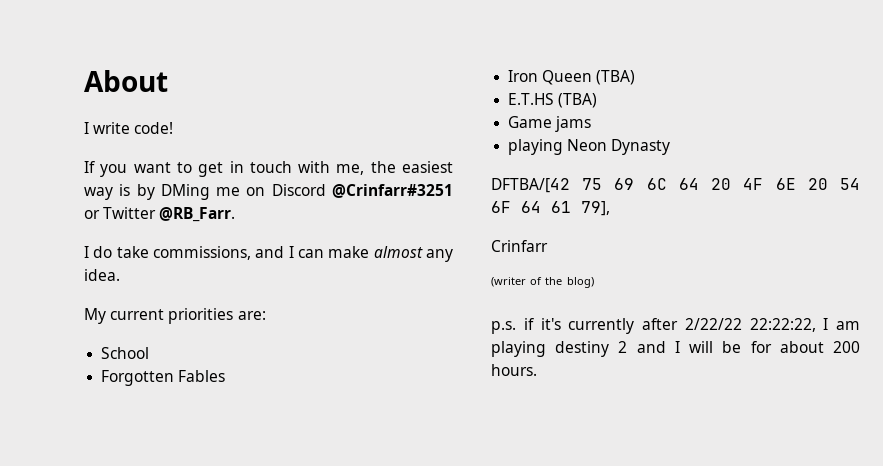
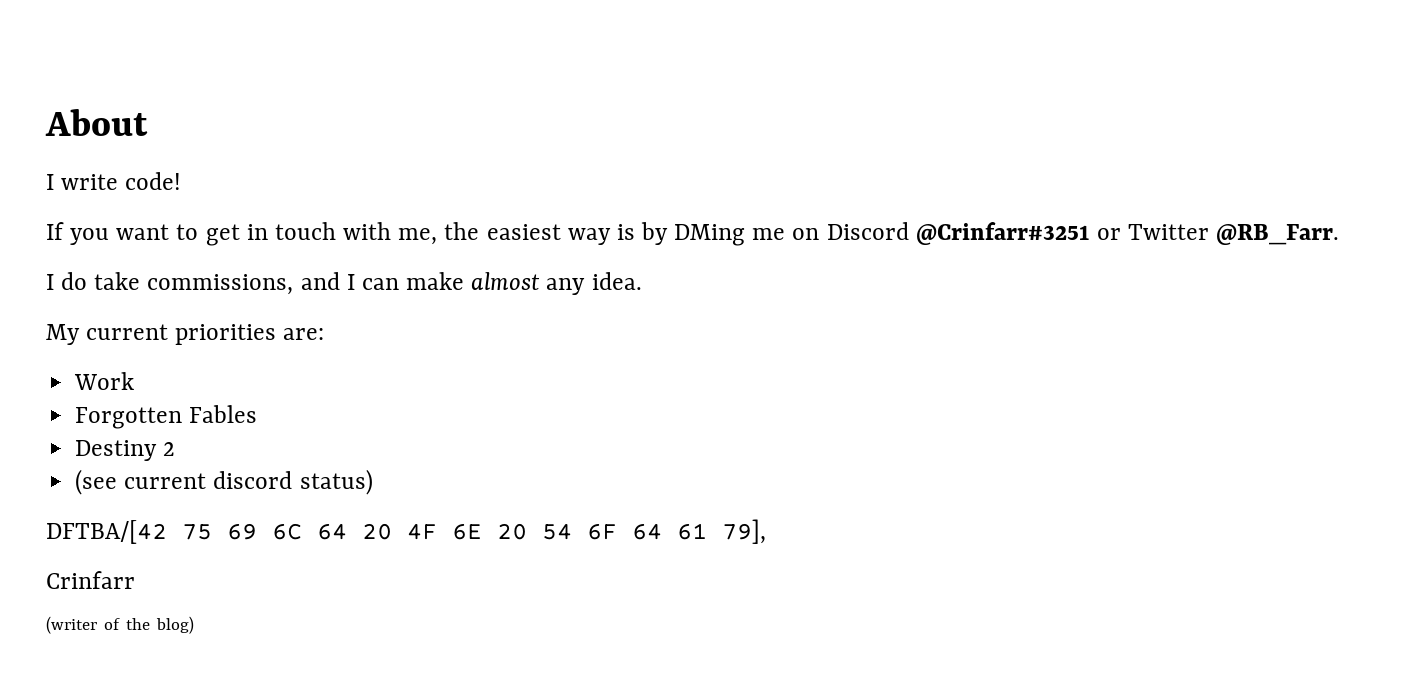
[101,347,150,359] School -> [74,372,135,390] Work
[508,70,636,85] [508,93,598,108] [508,116,592,132] [508,139,671,155] Iron Queen (TBA) // E.T.HS (TBA) // Game jams // playing Neon Dynasty -> [75,440,176,461] [75,469,373,495] Destiny 2 // (see current discord status)
[491,318,860,334] [491,341,860,357] [491,364,537,376] // p.s. if it's currently after 2/22/22 22:22:22, I am playing destiny 2 and I will be for about 200 hours. -> (195, 625) none

